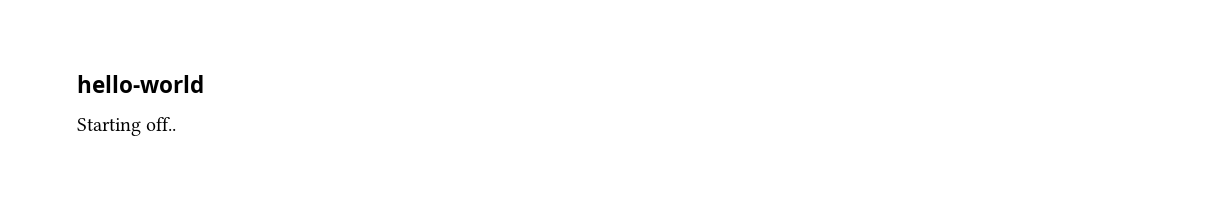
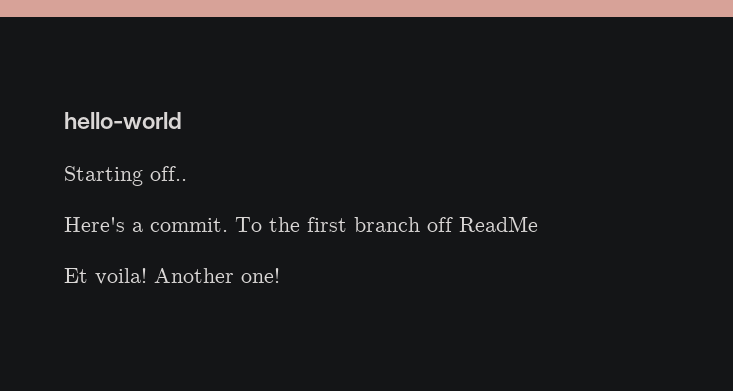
(177, 124) none -> [64,216,538,232] [64,268,280,285] // Here's a commit. To the first branch off ReadMe // Et voila! Another one!

